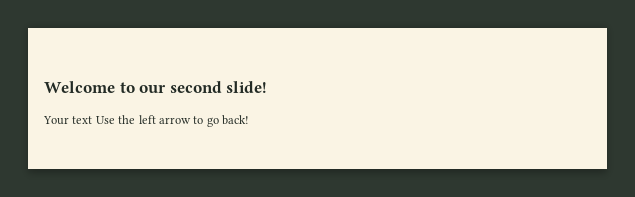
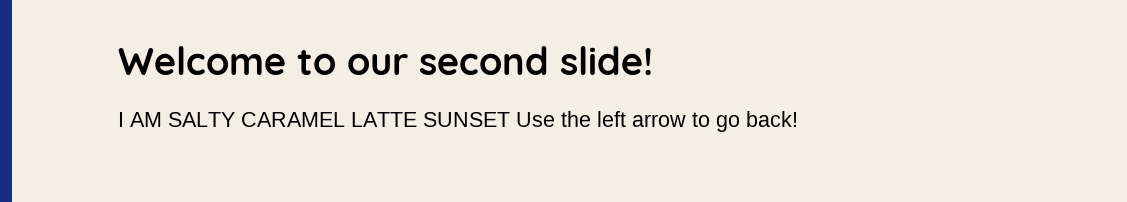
[43,116,93,125] Your text -> [118,112,510,127] I AM SALTY CARAMEL LATTE SUNSET

